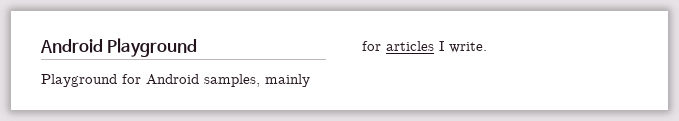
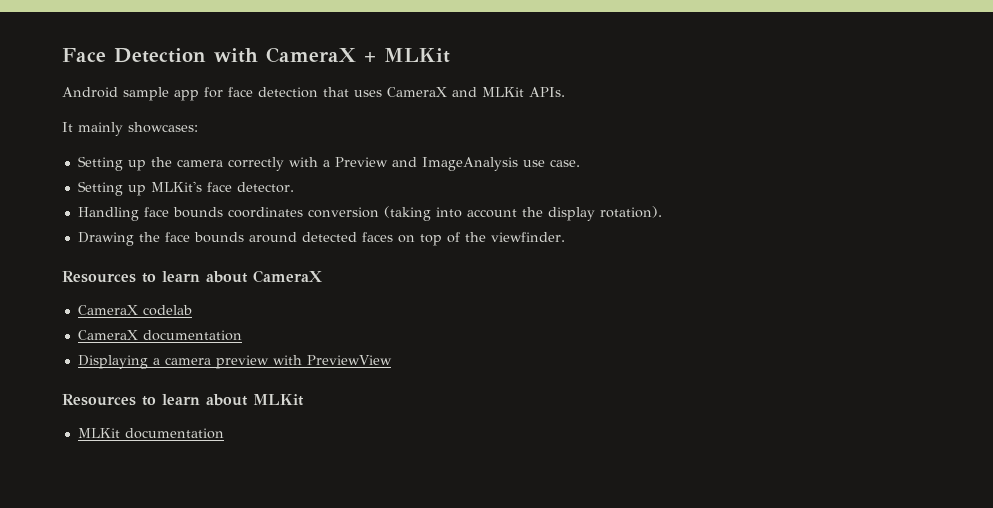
[40,38,198,57] [41,74,310,87] [362,41,487,53] Android Playground // Playground for Android samples, mainly for articles I write. -> [62,47,450,63] [62,87,565,101] [62,122,198,136] [77,156,580,171] [77,181,294,196] [77,206,662,221] [77,232,565,246] [62,270,322,283] [77,305,192,316] [77,330,242,341] [77,355,392,369] [62,394,304,406] [77,428,224,439] Face Detection with CameraX + MLKit // Android sample app for face detection that uses CameraX and MLKit APIs. // It mainly showcases: // Setting up the camera correctly with a Preview and ImageAnalysis use case. // Setting up MLKit's face detector. // Handling face bounds coordinates conversion (taking into account the display rotation). // Drawing the face bounds around detected faces on top of the viewfinder. // Resources to learn about CameraX // CameraX codelab // CameraX documentation // Displaying a camera preview with PreviewView // Resources to learn about MLKit // MLKit documentation

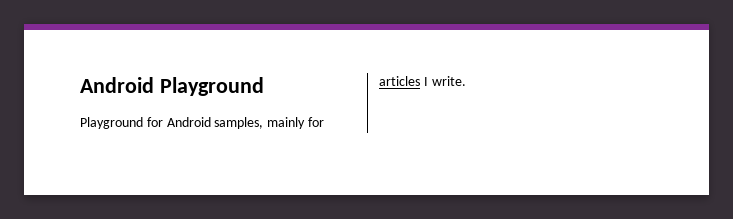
[62,47,450,63] [62,87,565,101] [62,122,198,136] [77,156,580,171] [77,181,294,196] [77,206,662,221] [77,232,565,246] [62,270,322,283] [77,305,192,316] [77,330,242,341] [77,355,392,369] [62,394,304,406] [77,428,224,439] Face Detection with CameraX + MLKit // Android sample app for face detection that uses CameraX and MLKit APIs. // It mainly showcases: // Setting up the camera correctly with a Preview and ImageAnalysis use case. // Setting up MLKit's face detector. // Handling face bounds coordinates conversion (taking into account the display rotation). // Drawing the face bounds around detected faces on top of the viewfinder. // Resources to learn about CameraX // CameraX codelab // CameraX documentation // Displaying a camera preview with PreviewView // Resources to learn about MLKit // MLKit documentation -> [80,77,264,96] [80,117,324,129] [379,76,466,86] Android Playground // Playground for Android samples, mainly for articles I write.

